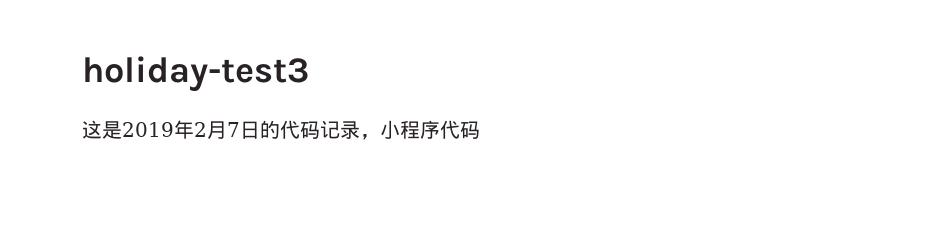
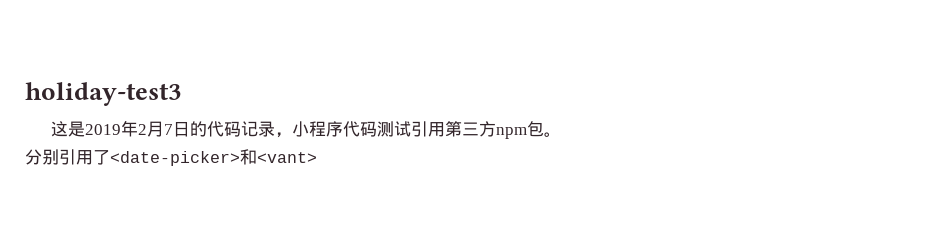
(480, 130) none -> [377,121,562,139] [25,149,317,166] 测试引用第三方npm包。 // 分别引用了<date-picker>和<vant>

